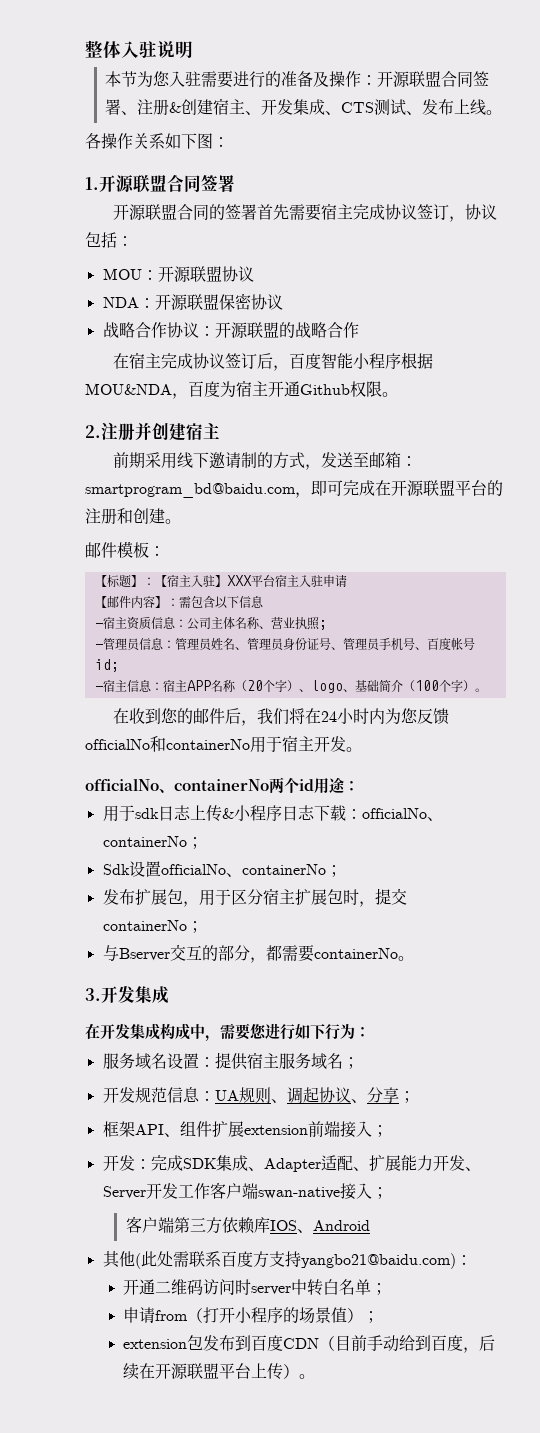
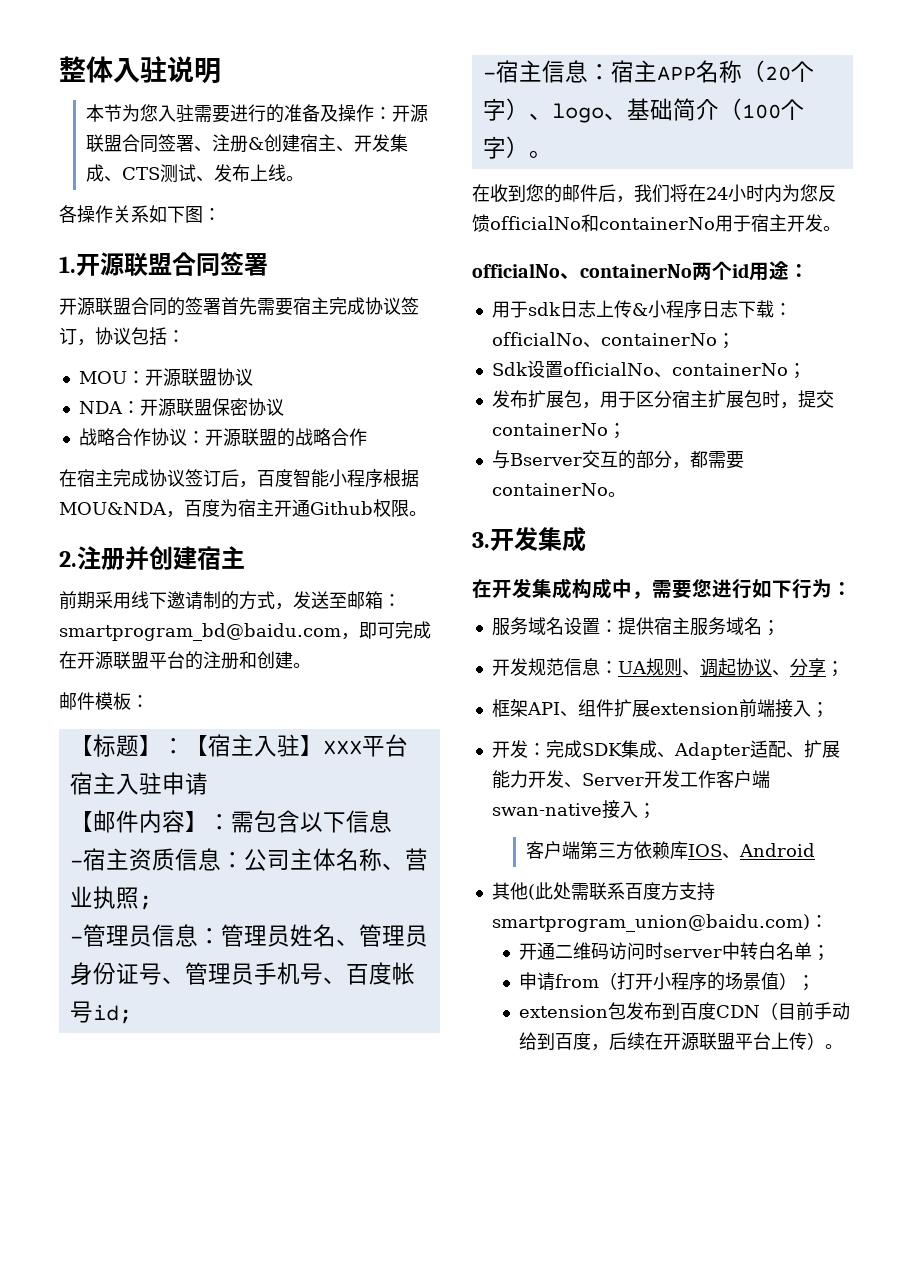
[300,1253,456,1269] yangbo21@baidu.com) -> [491,914,810,932] smartprogram_union@baidu.com)

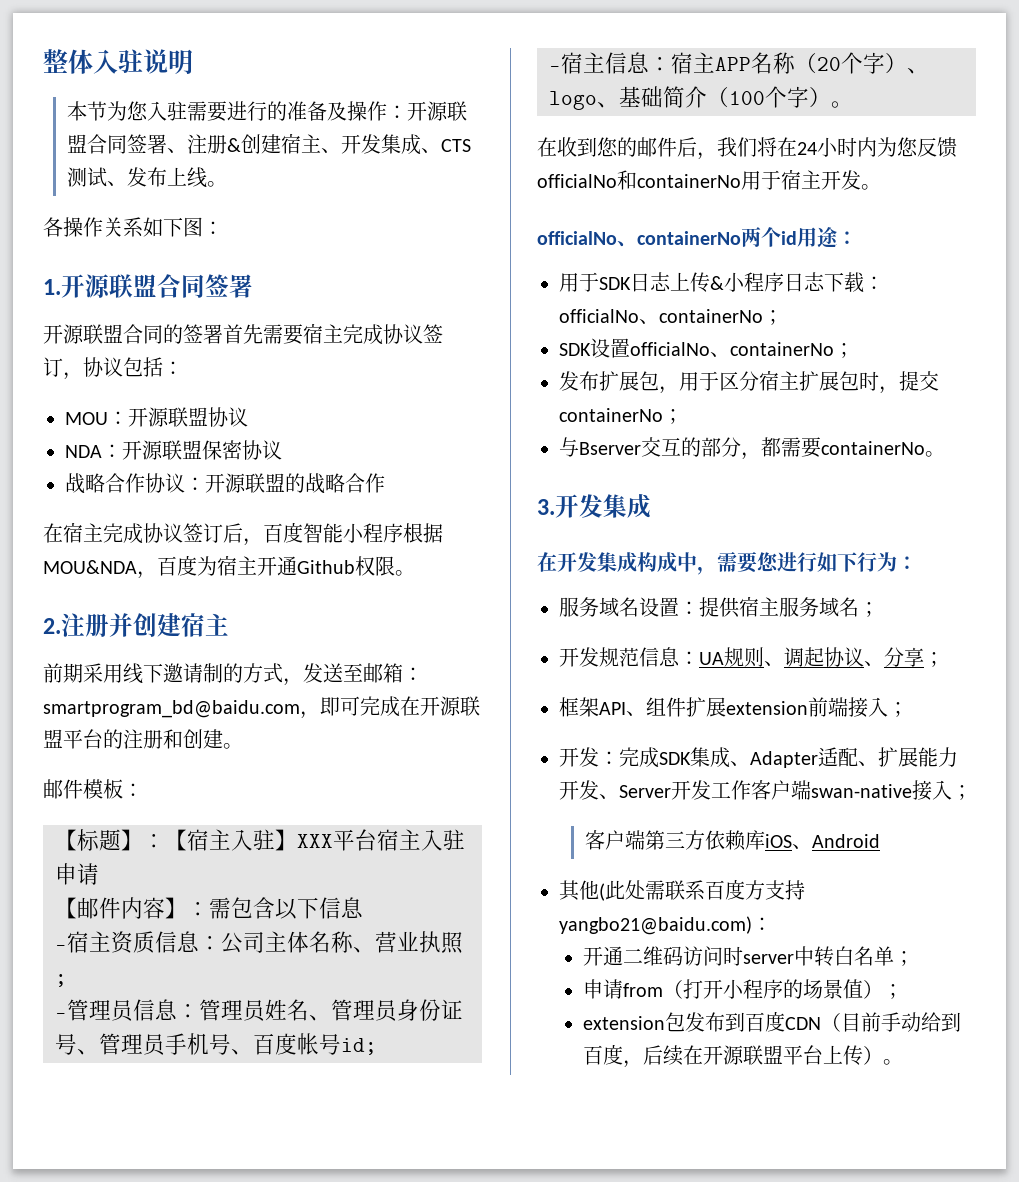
[527,302,561,316] sdk -> [599,277,631,290] SDK
[491,362,528,376] Sdk -> [559,343,591,356] SDK
[688,844,723,857] IOS -> [764,834,792,848] iOS
[491,914,810,932] smartprogram_union@baidu.com) -> [559,916,752,935] yangbo21@baidu.com)

